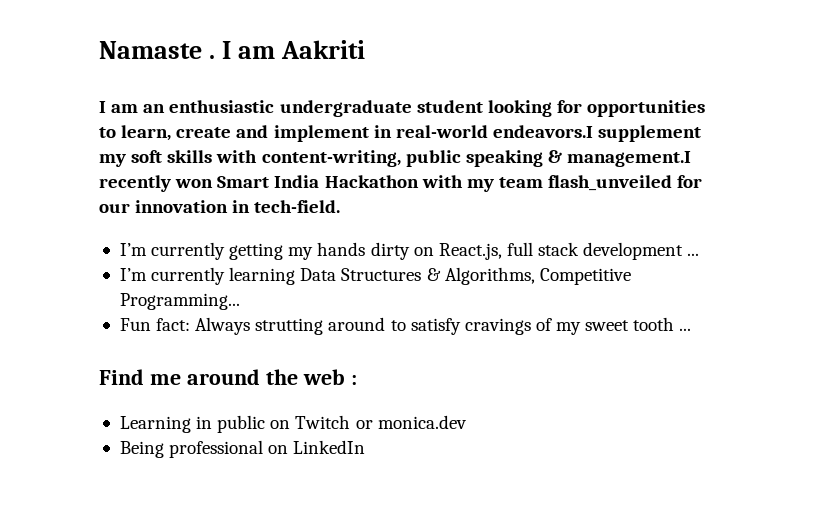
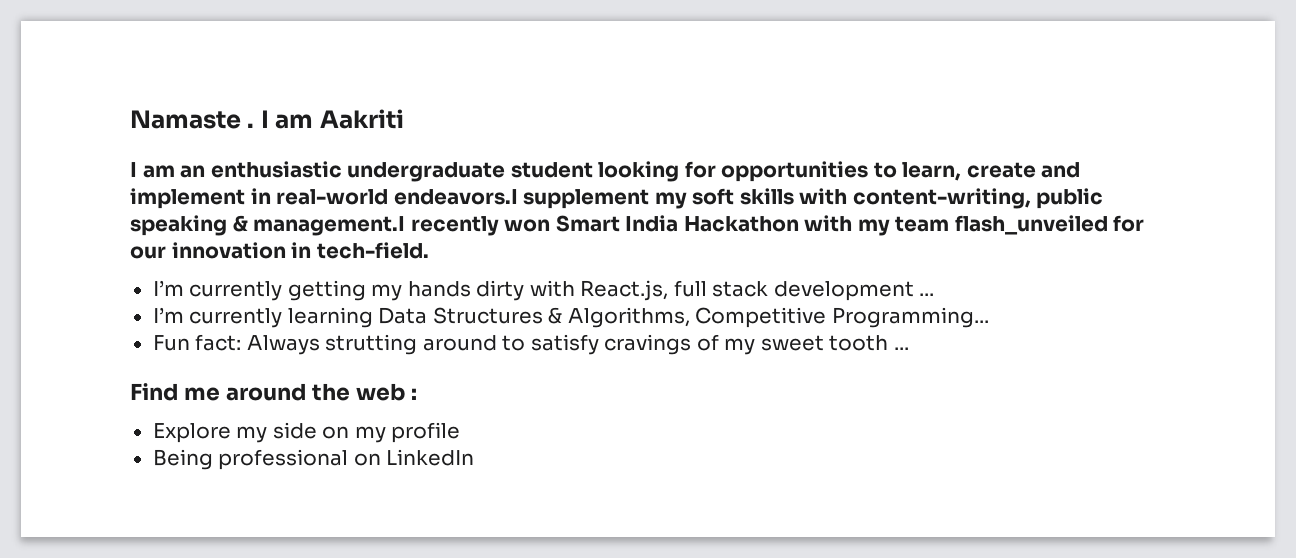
[413,247,434,256] on -> [529,280,575,297] with
[119,415,467,433] Learning in public on Twitch or monica.dev -> [152,422,461,443] Explore my side on my profile

